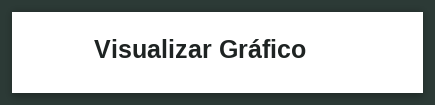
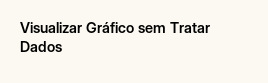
(306, 48) none -> [137,22,210,33] [20,41,62,52] sem Tratar Dados

